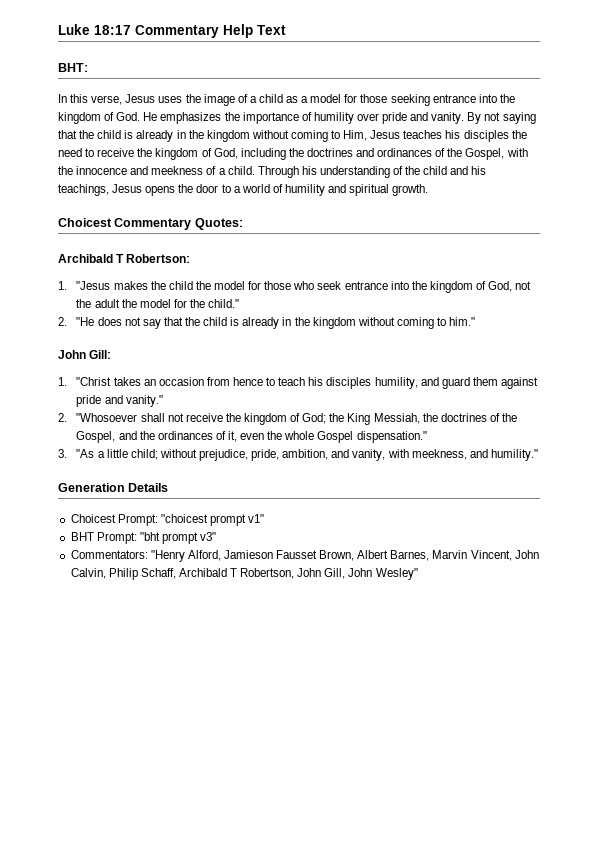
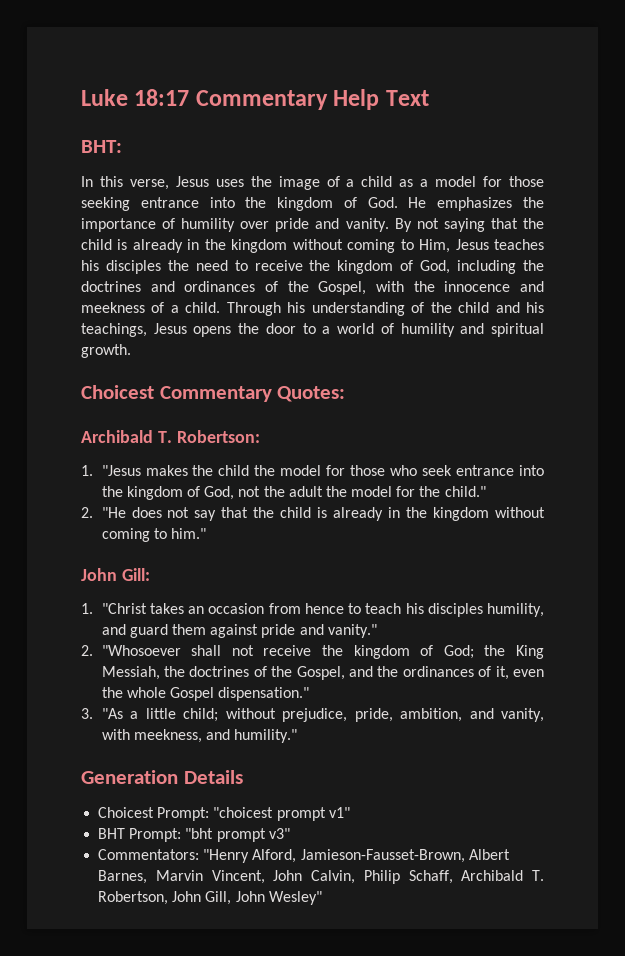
[116,254,125,263] T -> [157,431,172,443] T.
[223,550,355,561] Jamieson Fausset Brown, -> [300,849,465,863] Jamieson-Fausset-Brown,
[230,568,238,577] T -> [531,870,544,881] T.

